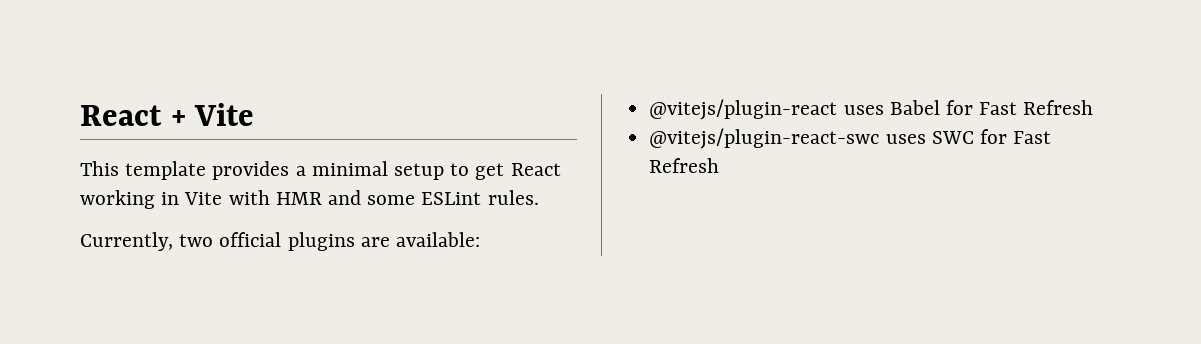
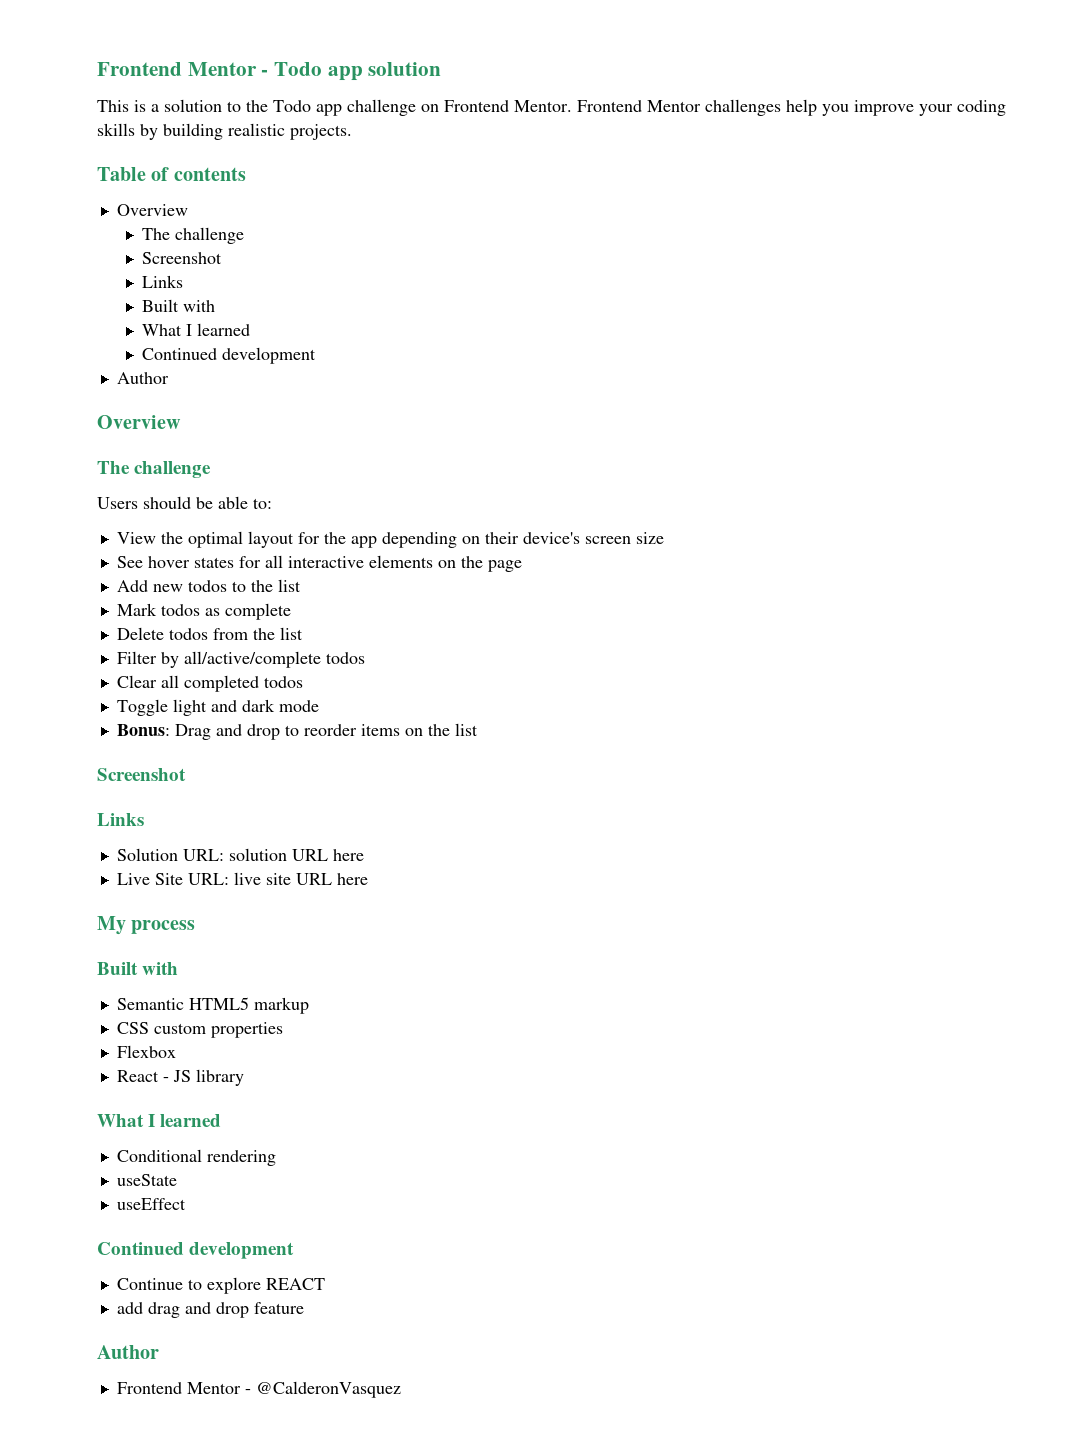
[80,103,255,126] [80,161,561,180] [80,190,539,209] [80,232,481,251] [649,99,1094,120] [649,128,1052,149] [649,158,720,173] React + Vite // This template provides a minimal setup to get React working in Vite with HMR and some ESLint rules. // Currently, two official plugins are available: // @vitejs/plugin-react uses Babel for Fast Refresh // @vitejs/plugin-react-swc uses SWC for Fast Refresh -> [97,62,442,81] [97,99,1006,116] [97,123,352,140] [97,167,246,181] [116,204,188,216] [142,227,245,244] [142,252,223,264] [142,275,184,288] [142,299,216,312] [142,323,251,336] [142,347,317,364] [116,372,169,384] [97,415,181,429] [97,461,212,478] [97,496,272,509] [116,531,664,548] [116,555,522,572] [116,579,301,592] [116,603,291,620] [116,627,303,640] [116,651,365,668] [116,675,303,692] [116,699,319,716] [116,723,478,740] [97,768,186,781] [97,813,144,826] [116,848,364,861] [116,872,368,885] [97,916,196,935] [97,962,179,975] [116,997,309,1014] [116,1022,283,1038] [116,1045,176,1058] [116,1069,244,1086] [97,1114,222,1127] [116,1149,276,1166] [116,1174,177,1186] [116,1198,186,1210] [97,1242,295,1259] [116,1277,325,1294] [116,1302,304,1318] [97,1345,159,1359] [116,1381,401,1398] Frontend Mentor - Todo app solution // This is a solution to the Todo app challenge on Frontend Mentor. Frontend Mentor challenges help you improve your coding skills by building realistic projects. // Table of contents // Overview // The challenge // Screenshot // Links // Built with // What I learned // Continued development // Author // Overview // The challenge // Users should be able to: // View the optimal layout for the app depending on their device's screen size // See hover states for all interactive elements on the page // Add new todos to the list // Mark todos as complete // Delete todos from the list // Filter by all/active/complete todos // Clear all completed todos // Toggle light and dark mode // Bonus: Drag and drop to reorder items on the list // Screenshot // Links // Solution URL: solution URL here // Live Site URL: live site URL here // My process // Built with // Semantic HTML5 markup // CSS custom properties // Flexbox // React - JS library // What I learned // Conditional rendering // useState // useEffect // Continued development // Continue to explore REACT // add drag and drop feature // Author // Frontend Mentor - @CalderonVasquez

